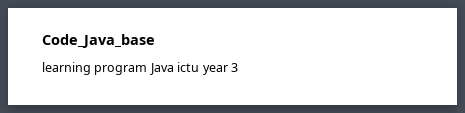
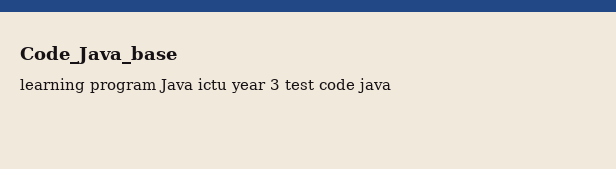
(238, 67) none -> [285,78,391,93] test code java

